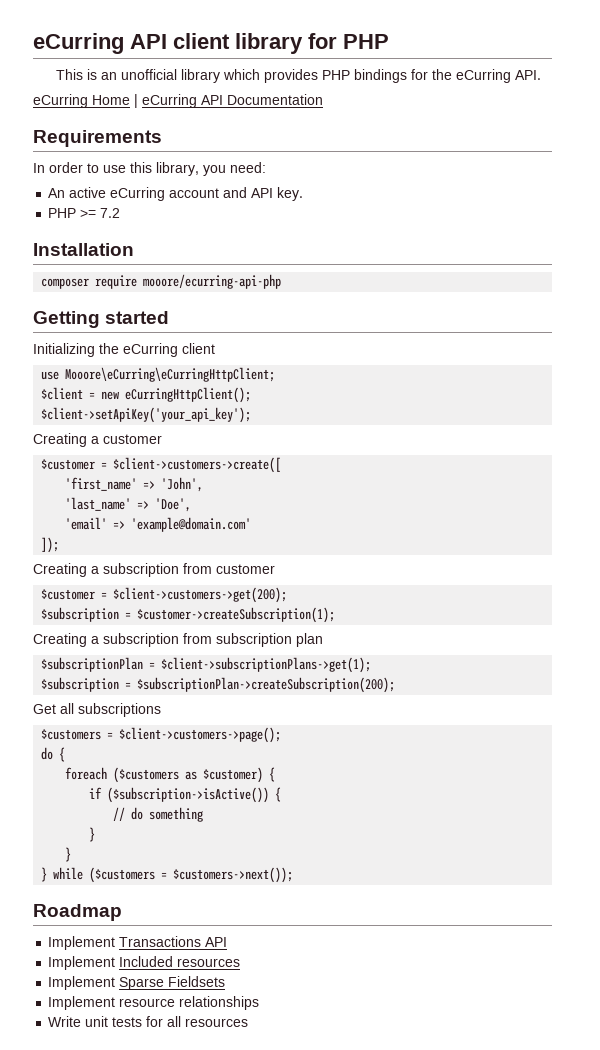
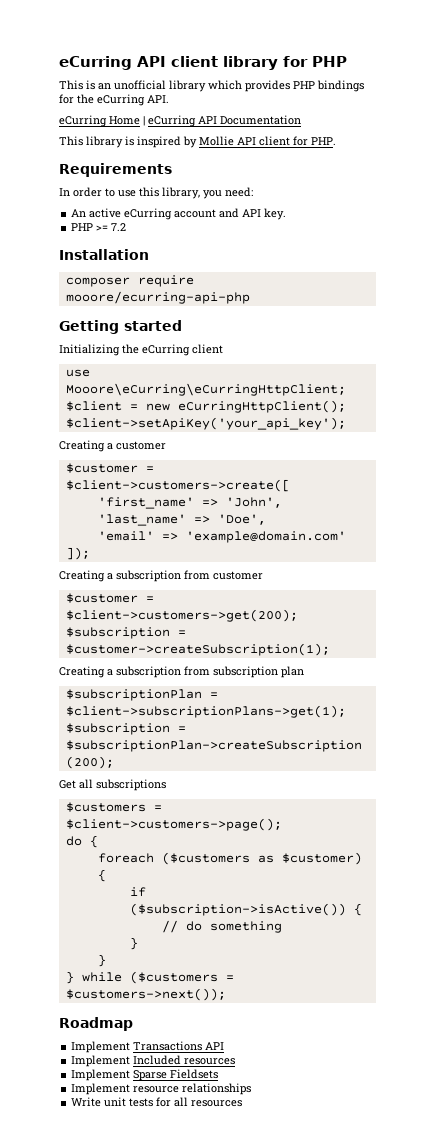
(323, 99) none -> [59,136,336,148] // This library is inspired by Mollie API client for PHP.

